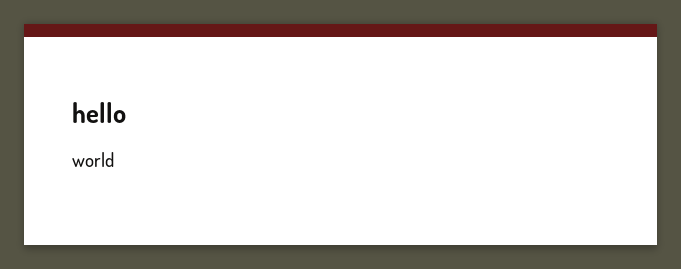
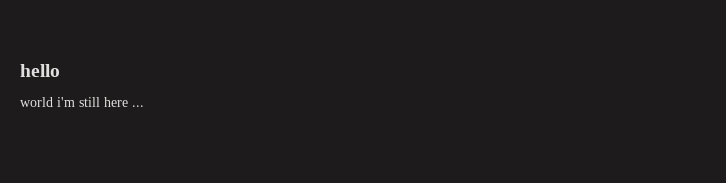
(114, 159) none -> [57,97,144,107] i'm still here ...

